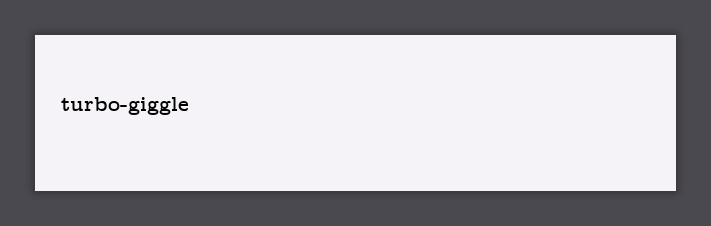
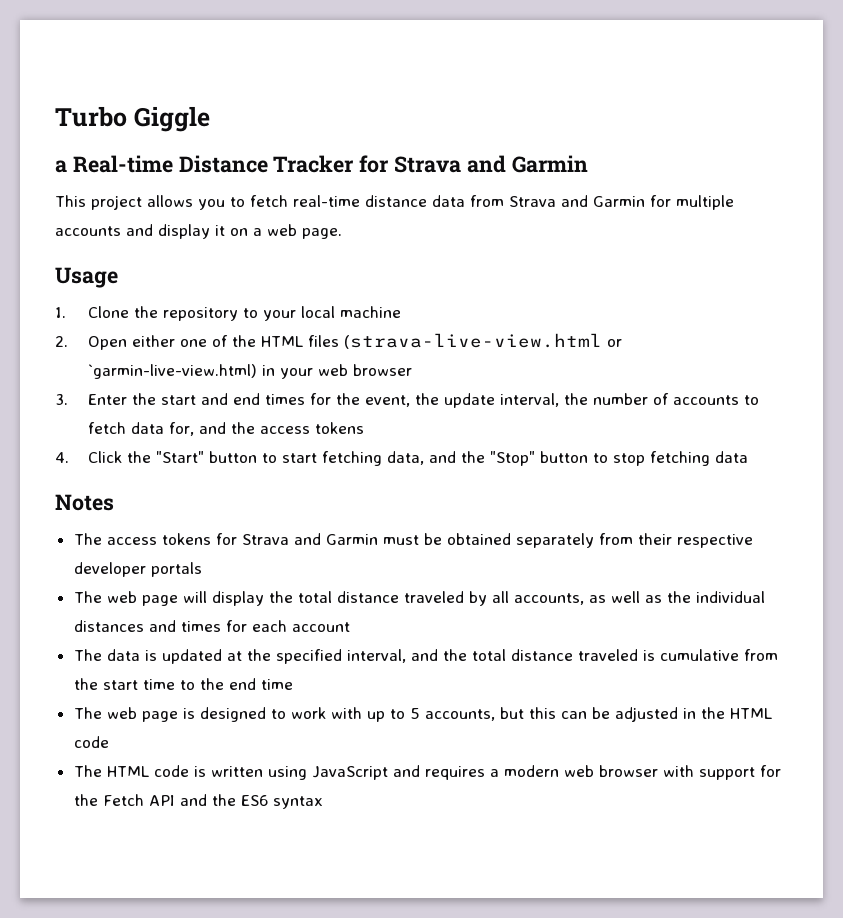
[61,97,189,115] turbo-giggle -> [55,106,210,132] [55,155,588,173] [55,195,734,210] [55,224,342,239] [55,267,118,288] [55,306,401,321] [55,333,622,350] [87,364,412,379] [55,393,759,408] [87,422,364,436] [55,451,748,466] [55,494,114,511] [73,533,753,548] [73,562,202,577] [73,591,765,606] [73,620,350,632] [73,649,778,664] [73,678,293,690] [73,707,772,722] [73,736,109,748] [73,765,781,780] [73,794,323,809] Turbo Giggle // a Real-time Distance Tracker for Strava and Garmin // This project allows you to fetch real-time distance data from Strava and Garmin for multiple accounts and display it on a web page. // Usage // 1. Clone the repository to your local machine // 2. Open either one of the HTML files (strava-live-view.html or `garmin-live-view.html) in your web browser // 3. Enter the start and end times for the event, the update interval, the number of accounts to fetch data for, and the access tokens // 4. Click the "Start" button to start fetching data, and the "Stop" button to stop fetching data // Notes // The access tokens for Strava and Garmin must be obtained separately from their respective developer portals // The web page will display the total distance traveled by all accounts, as well as the individual distances and times for each account // The data is updated at the specified interval, and the total distance traveled is cumulative from the start time to the end time // The web page is designed to work with up to 5 accounts, but this can be adjusted in the HTML code // The HTML code is written using JavaScript and requires a modern web browser with support for the Fetch API and the ES6 syntax

